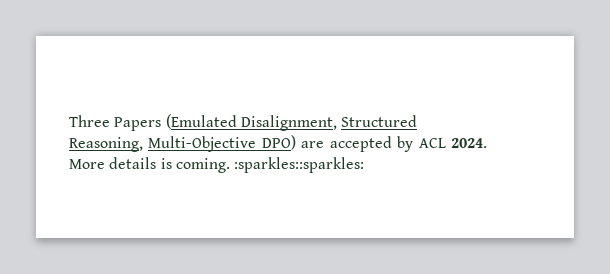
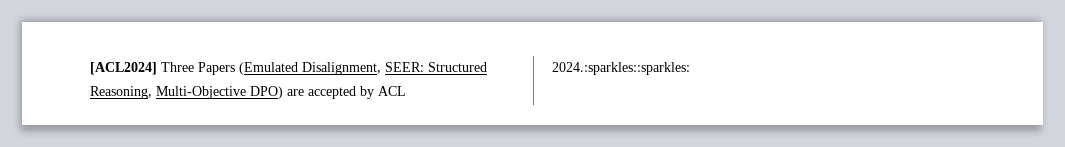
(69, 121) none -> [90,62,157,75] [ACL2024]
(337, 123) none -> [385,62,424,72] SEER:
[451,138,488,148] [69,157,365,173] 2024. More details is coming. :sparkles::sparkles: -> [552,62,690,75] 2024.:sparkles::sparkles:

